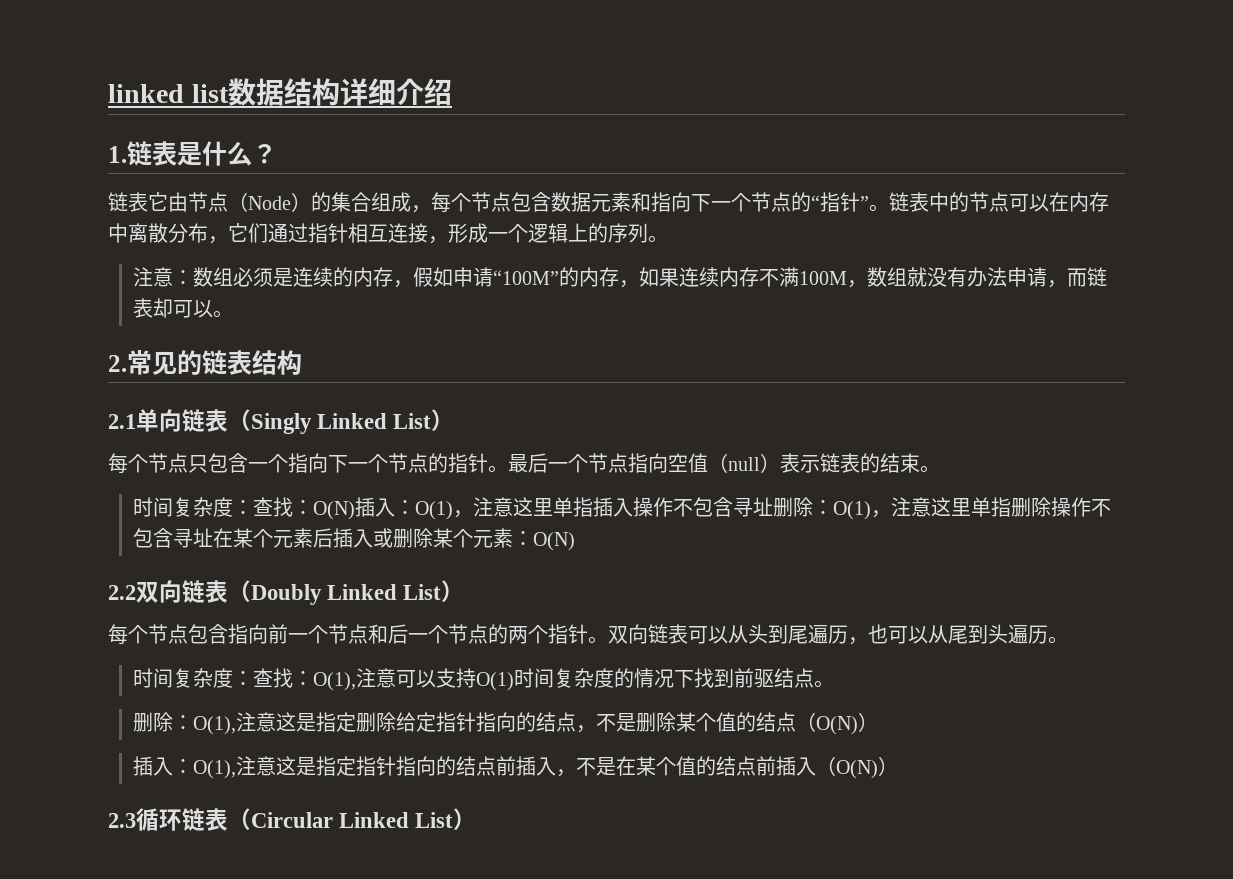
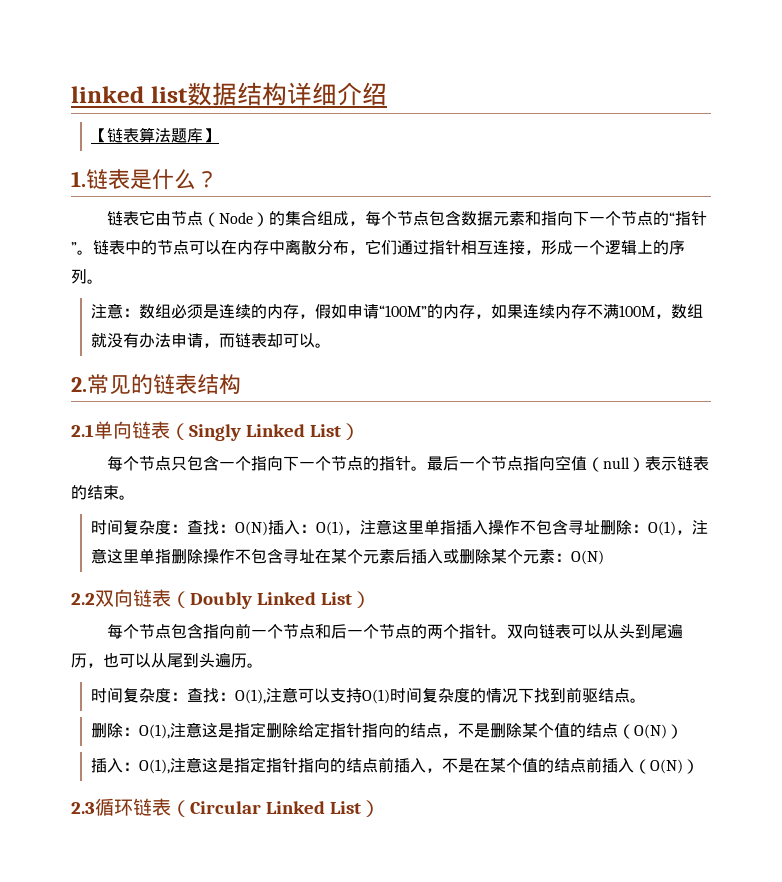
(452, 92) none -> [91,127,220,143] // 【链表算法题库】

